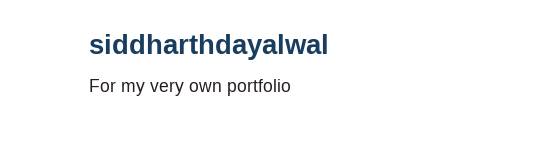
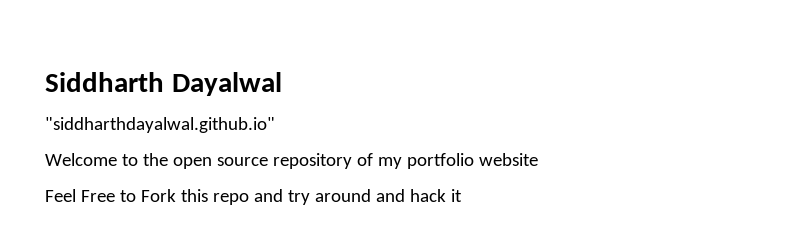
[89,34,329,60] [89,79,291,96] siddharthdayalwal // For my very own portfolio -> [45,72,282,96] [45,117,275,133] [45,153,538,169] [45,189,462,205] Siddharth Dayalwal // "siddharthdayalwal.github.io" // Welcome to the open source repository of my portfolio website // Feel Free to Fork this repo and try around and hack it

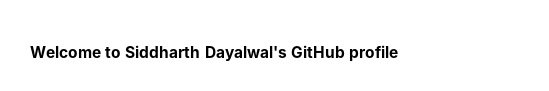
[45,72,282,96] [45,117,275,133] [45,153,538,169] [45,189,462,205] Siddharth Dayalwal // "siddharthdayalwal.github.io" // Welcome to the open source repository of my portfolio website // Feel Free to Fork this repo and try around and hack it -> [30,45,398,62] Welcome to Siddharth Dayalwal's GitHub profile

